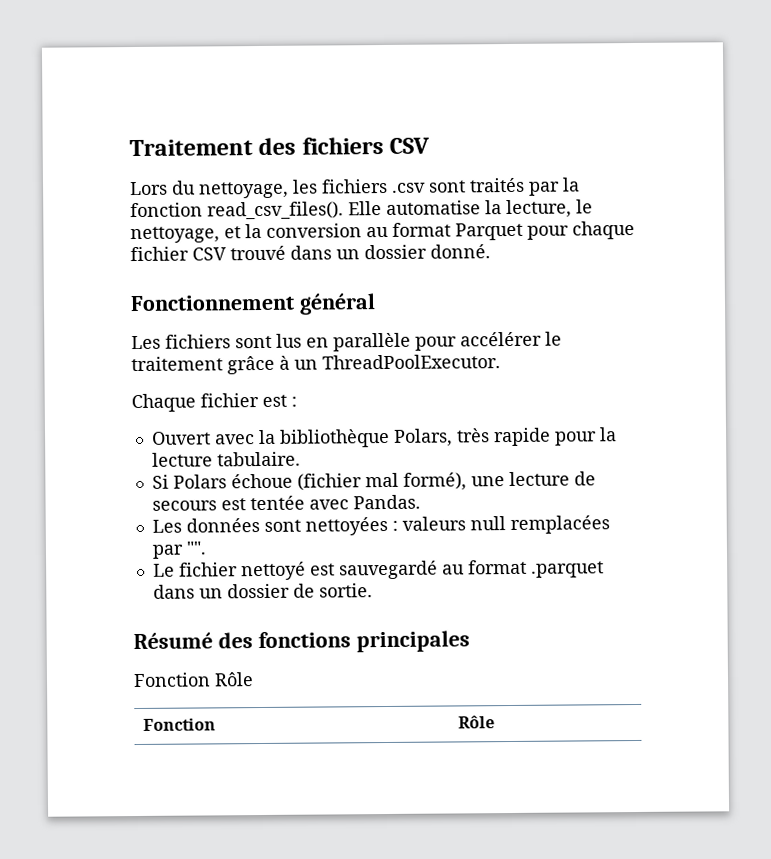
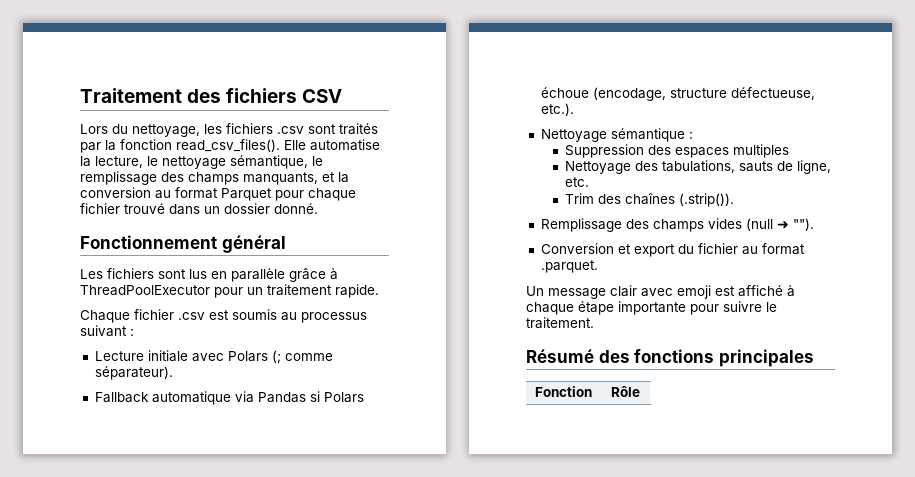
[130,226,220,244] nettoyage, -> [162,155,323,169] [80,171,318,185] nettoyage sémantique, le remplissage des champs manquants,
[192,247,227,261] CSV -> (120, 208) none
[415,331,562,351] [131,354,501,375] [131,393,297,413] [151,427,617,448] [151,451,301,467] [151,471,596,491] [151,494,421,511] [151,515,610,536] [151,541,206,559] [152,559,604,581] [152,583,373,599] pour accélérer le traitement grâce à un ThreadPoolExecutor. // Chaque fichier est : // Ouvert avec la bibliothèque Polars, très rapide pour la lecture tabulaire. // Si Polars échoue (fichier mal formé), une lecture de secours est tentée avec Pandas. // Les données sont nettoyées : valeurs null remplacées par "". // Le fichier nettoyé est sauvegardé au format .parquet dans un dossier de sortie. -> [289,268,338,282] [80,284,379,298] [80,309,367,323] [80,325,134,337] [94,350,333,364] [94,366,173,380] [94,391,364,405] [540,87,815,101] [540,103,574,116] [540,128,693,142] [565,144,790,158] [565,160,832,174] [565,177,590,187] [565,193,735,207] [540,218,814,232] [540,243,805,257] [540,260,598,273] [526,285,795,299] [526,301,777,315] [526,317,594,329] grâce à ThreadPoolExecutor pour un traitement rapide. // Chaque fichier .csv est soumis au processus suivant : // Lecture initiale avec Polars (; comme séparateur). // Fallback automatique via Pandas si Polars échoue (encodage, structure défectueuse, etc.). // Nettoyage sémantique : // Suppression des espaces multiples // Nettoyage des tabulations, sauts de ligne, etc. // Trim des chaînes (.strip()). // Remplissage des champs vides (null ➜ ""). // Conversion et export du fichier au format .parquet. // Un message clair avec emoji est affiché à chaque étape importante pour suivre le traitement.
[133,672,254,688] // Fonction Rôle -> (814, 358) none

